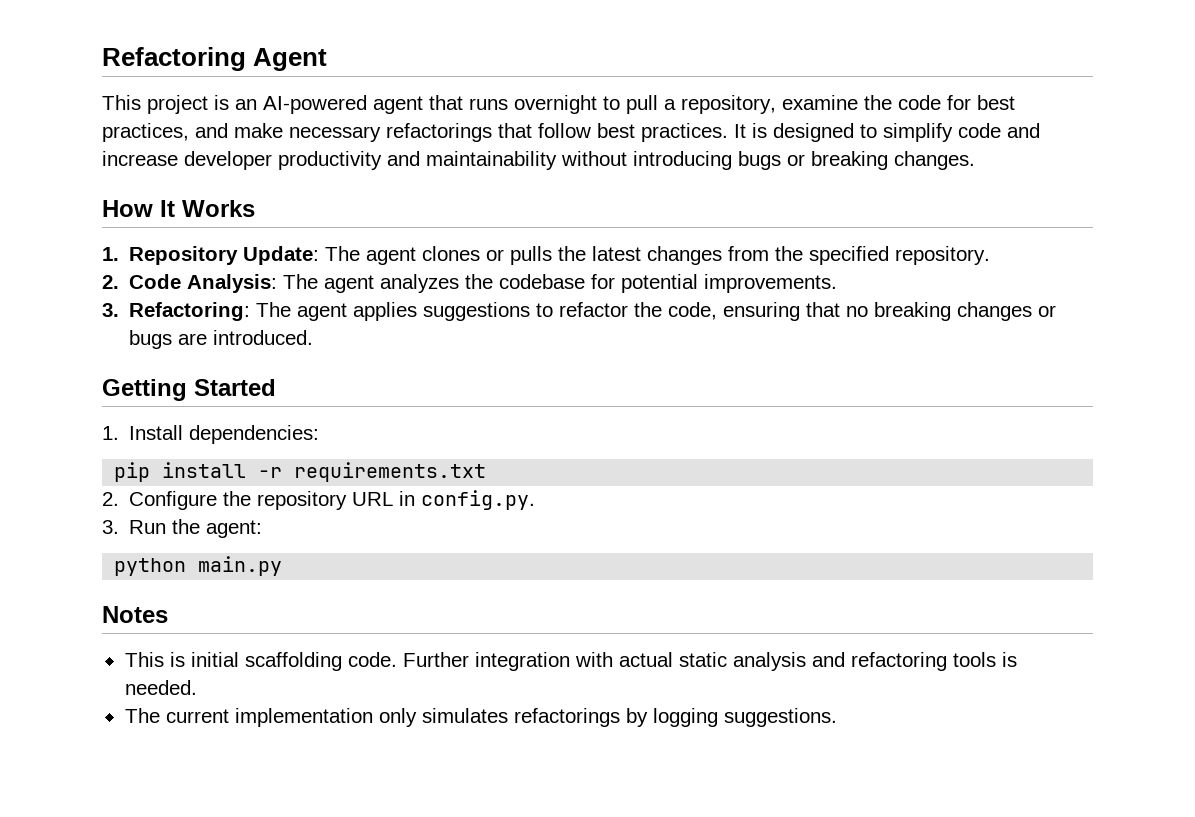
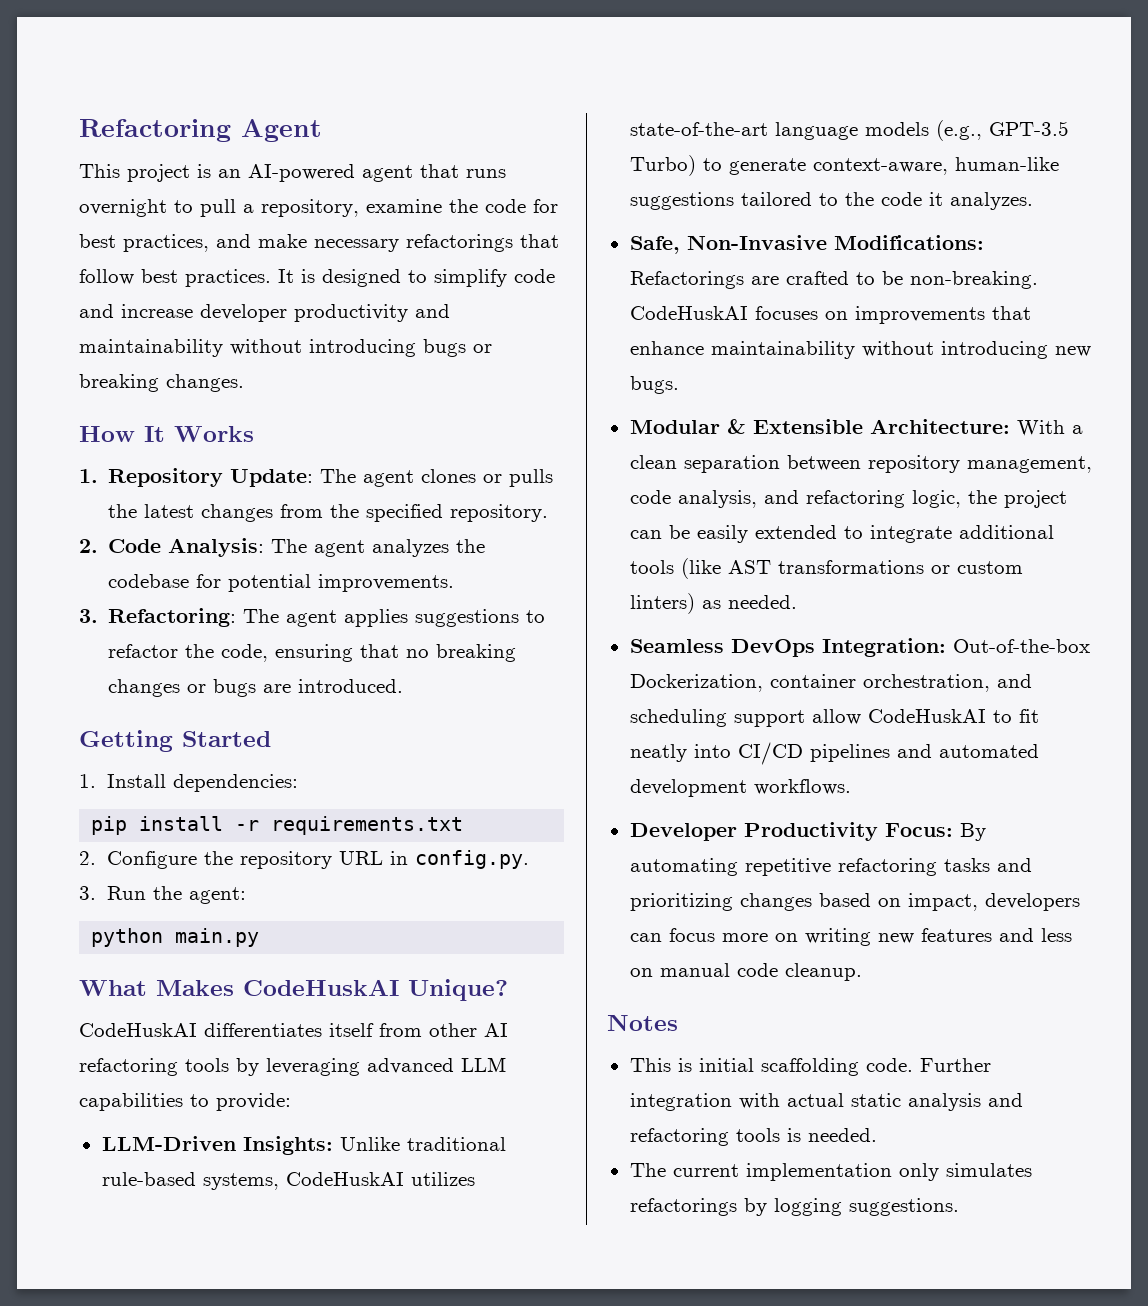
(283, 566) none -> [79,979,508,1001] [79,1023,508,1037] [79,1057,506,1076] [79,1093,291,1111] [101,1136,506,1155] [101,1172,475,1190] [629,120,1069,141] [629,155,1059,176] [629,192,1033,210] [629,235,984,254] [629,271,1038,289] [629,306,1031,324] [629,341,1091,359] [629,376,679,394] [629,419,1083,436] [629,455,1092,473] [629,490,1067,508] [629,525,1054,543] [629,558,1023,579] [629,593,797,614] [629,638,1090,657] [629,674,1032,692] [629,709,1039,727] [629,742,1039,765] [629,779,851,797] [629,822,986,841] [629,858,1032,876] [629,893,1080,911] [629,928,1072,946] [629,963,862,981] // What Makes CodeHuskAI Unique? // CodeHuskAI differentiates itself from other AI refactoring tools by leveraging advanced LLM capabilities to provide: // LLM-Driven Insights: Unlike traditional rule-based systems, CodeHuskAI utilizes state-of-the-art language models (e.g., GPT-3.5 Turbo) to generate context-aware, human-like suggestions tailored to the code it analyzes. // Safe, Non-Invasive Modifications: Refactorings are crafted to be non-breaking. CodeHuskAI focuses on improvements that enhance maintainability without introducing new bugs. // Modular & Extensible Architecture: With a clean separation between repository management, code analysis, and refactoring logic, the project can be easily extended to integrate additional tools (like AST transformations or custom linters) as needed. // Seamless DevOps Integration: Out-of-the-box Dockerization, container orchestration, and scheduling support allow CodeHuskAI to fit neatly into CI/CD pipelines and automated development workflows. // Developer Productivity Focus: By automating repetitive refactoring tasks and prioritizing changes based on impact, developers can focus more on writing new features and less on manual code cleanup.

